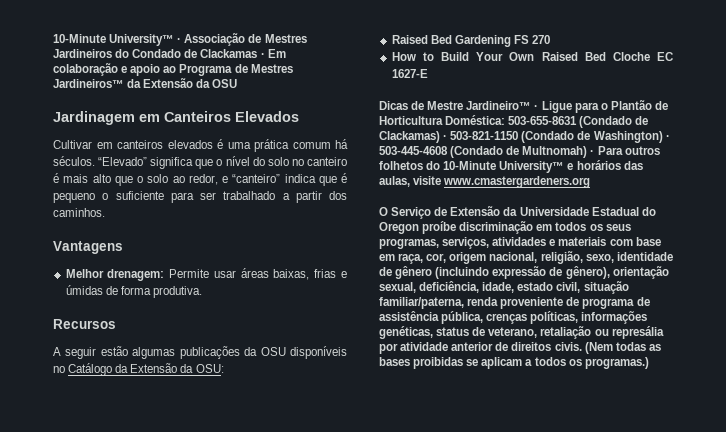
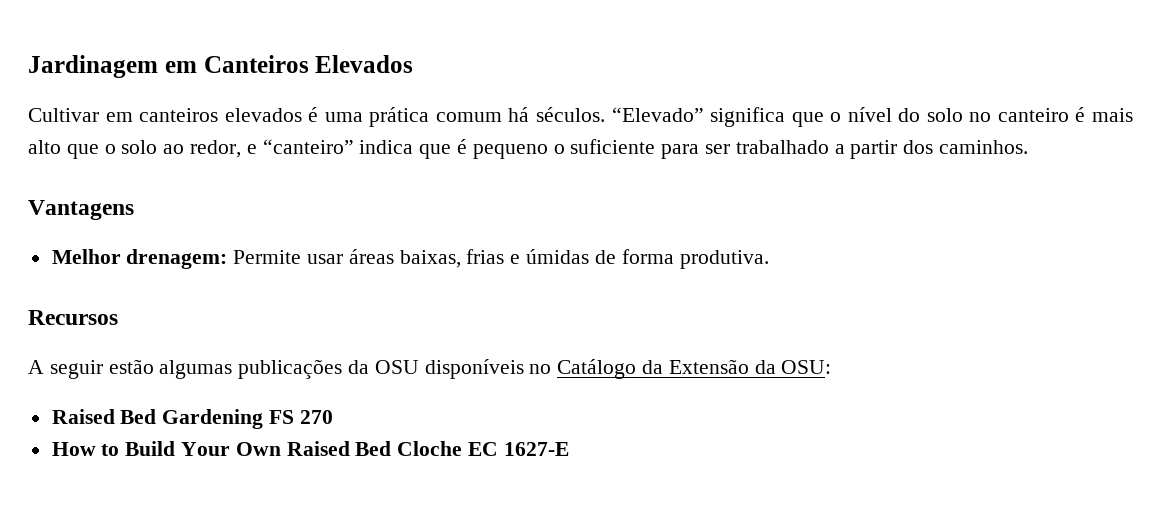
[53,33,307,46] [53,49,286,58] [53,63,293,76] [53,78,238,88] 10-Minute University™ · Associação de Mestres Jardineiros do Condado de Clackamas · Em colaboração e apoio ao Programa de Mestres Jardineiros™ da Extensão da OSU // -> (28, 66) none
[379,100,668,113] [379,115,649,128] [379,131,670,143] [379,146,660,158] [379,160,643,173] [379,176,591,188] [379,206,656,219] [379,221,631,234] [379,237,661,249] [379,251,673,264] [379,266,669,279] [379,281,629,294] [379,297,650,309] [379,311,648,324] [379,326,664,339] [379,342,661,354] [379,357,649,369] // Dicas de Mestre Jardineiro™ · Ligue para o Plantão de Horticultura Doméstica: 503-655-8631 (Condado de Clackamas) · 503-821-1150 (Condado de Washington) · 503-445-4608 (Condado de Multnomah) · Para outros folhetos do 10-Minute University™ e horários das aulas, visite www.cmastergardeners.org // O Serviço de Extensão da Universidade Estadual do Oregon proíbe discriminação em todos os seus programas, serviços, atividades e materiais com base em raça, cor, origem nacional, religião, sexo, identidade de gênero (incluindo expressão de gênero), orientação sexual, deficiência, idade, estado civil, situação familiar/paterna, renda proveniente de programa de assistência pública, crenças políticas, informações genéticas, status de veterano, retaliação ou represália por atividade anterior de direitos civis. (Nem todas as bases proibidas se aplicam a todos os programas.) -> (569, 449) none

